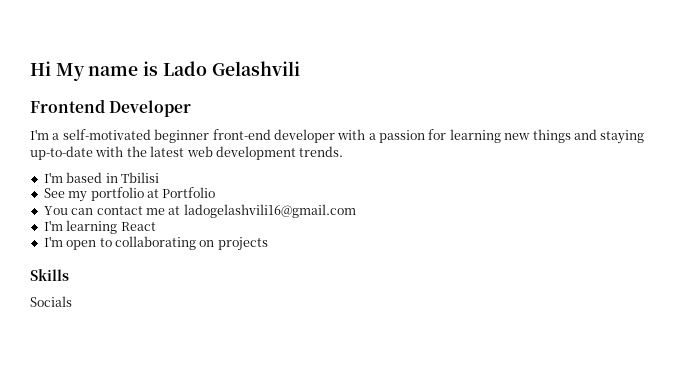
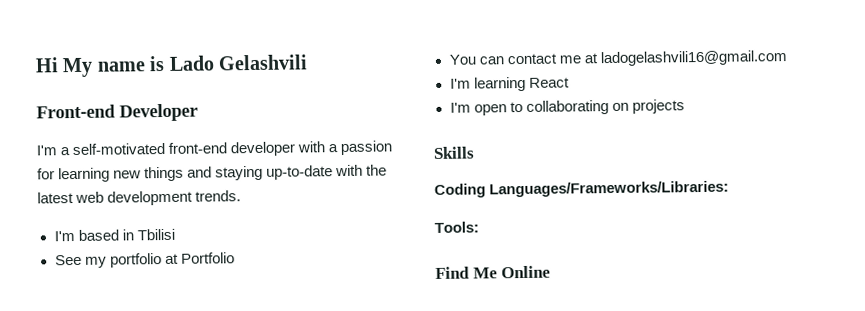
[30,99,105,113] Frontend -> [36,104,116,119] Front-end
[154,129,210,143] beginner -> (166, 149) none
[30,296,72,307] Socials -> [434,180,730,198] [434,221,479,233] [435,265,552,279] Coding Languages/Frameworks/Libraries: // Tools: // Find Me Online

